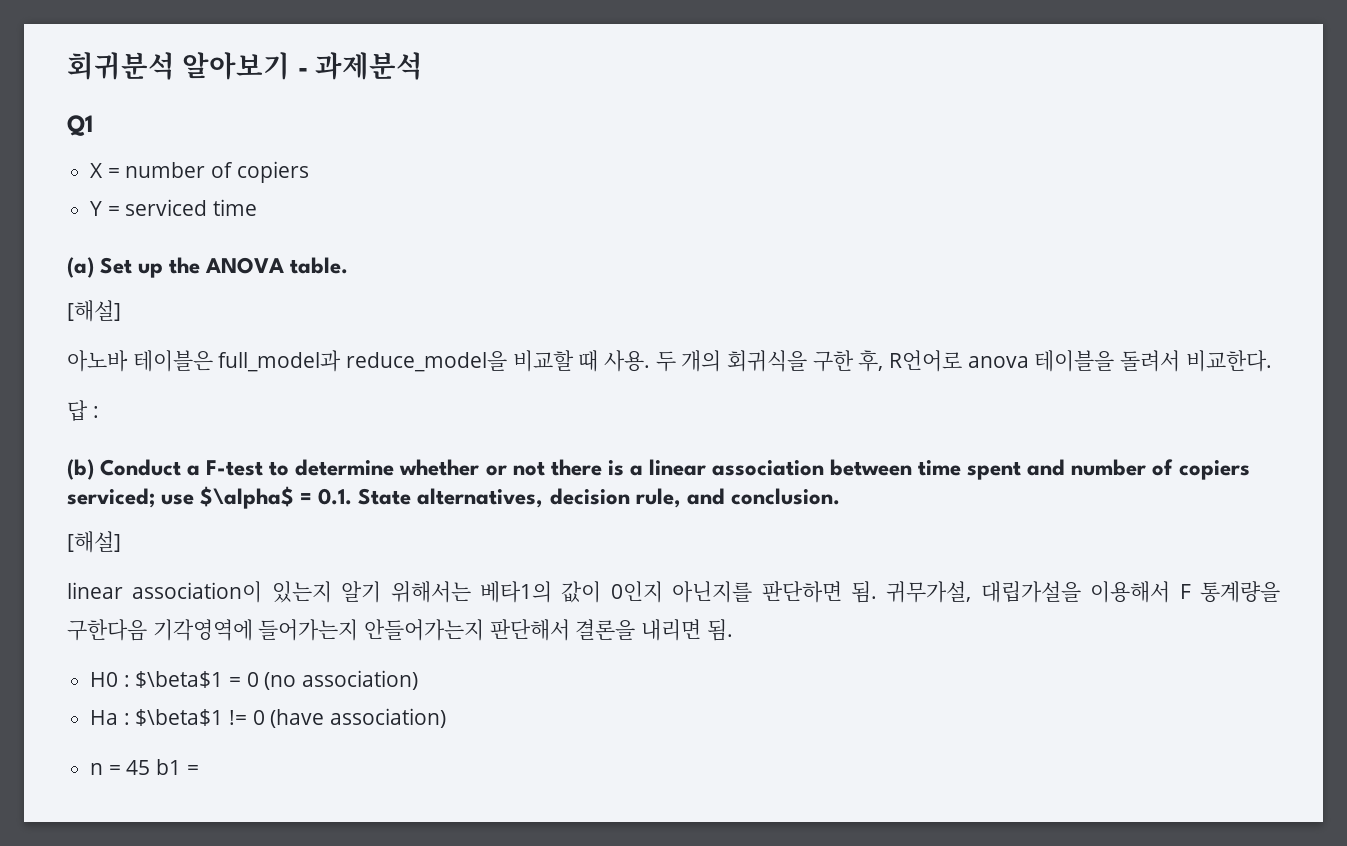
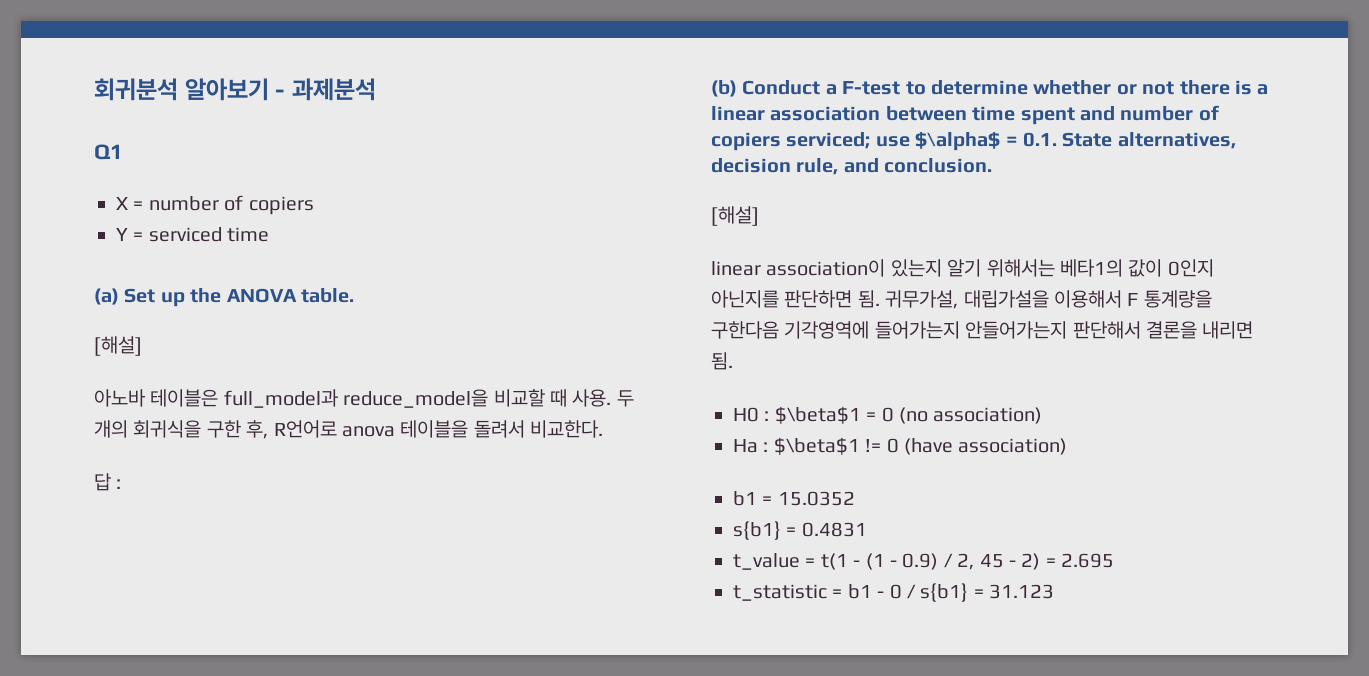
[90,759,199,775] n = 45 b1 = -> [733,491,855,506] [733,521,867,540] [733,553,1115,570] [733,583,1055,602] b1 = 15.0352 // s{b1} = 0.4831 // t_value = t(1 - (1 - 0.9) / 2, 45 - 2) = 2.695 // t_statistic = b1 - 0 / s{b1} = 31.123

